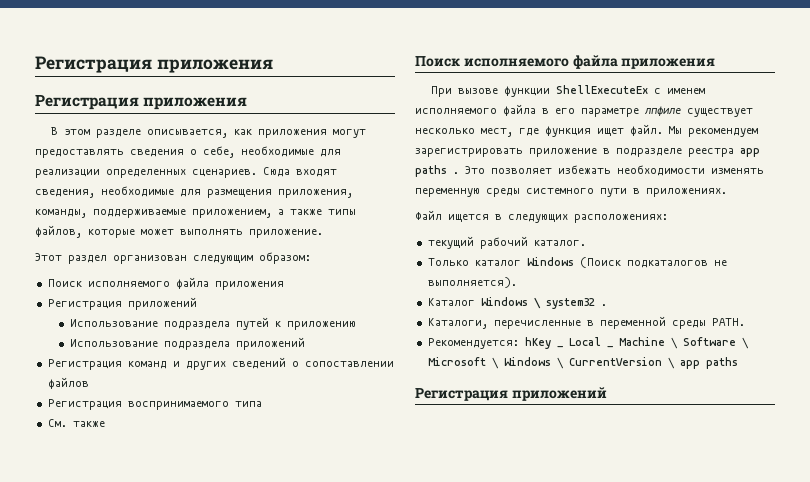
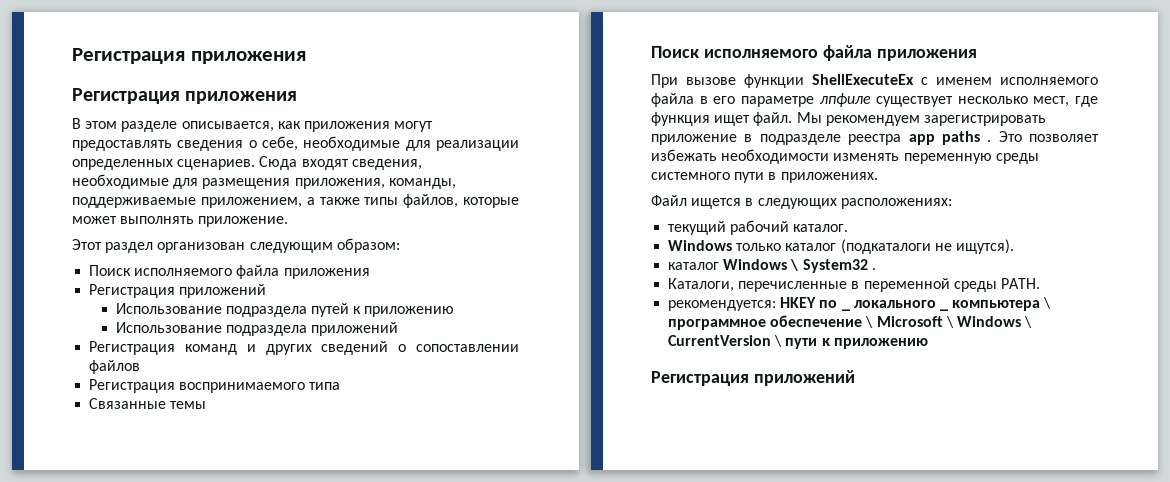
[47,419,105,427] См. также -> [89,398,207,409] Связанные темы
[427,257,727,268] [427,277,517,288] [427,297,595,309] Только каталог Windows (Поиск подкаталогов не выполняется). // Каталог Windows \ system32 -> [668,239,1014,254] [668,259,868,273] Windows только каталог (подкаталоги не ищутся). // каталог Windows \ System32
[427,337,563,349] [568,337,601,346] [606,346,613,348] [618,337,736,349] Рекомендуется: hKey _ Local _ Machine \ Software -> [668,297,838,311] [841,308,850,311] [853,300,936,308] [939,297,1052,311] [668,315,863,330] рекомендуется: HKEY по _ локального _ компьютера \ программное обеспечение
[679,357,738,369] app paths -> [785,338,928,349] пути к приложению

